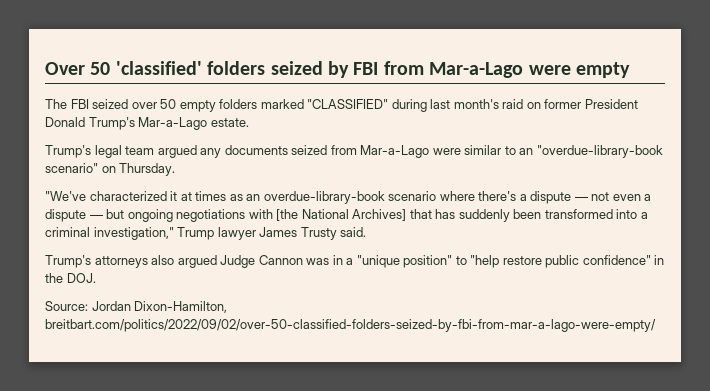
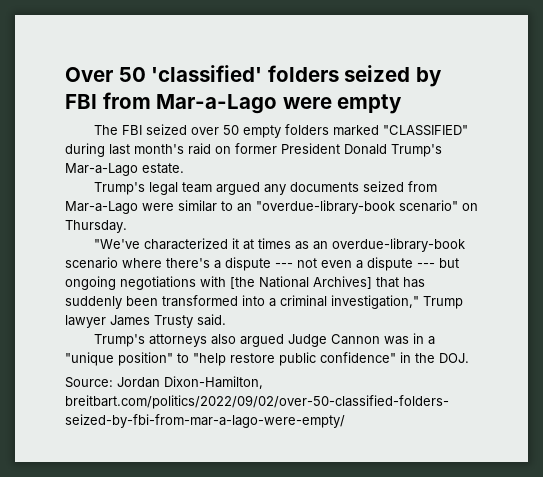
[574,196,588,201] — -> [275,263,293,268] ---
[89,214,103,219] — -> [417,263,435,268] ---

